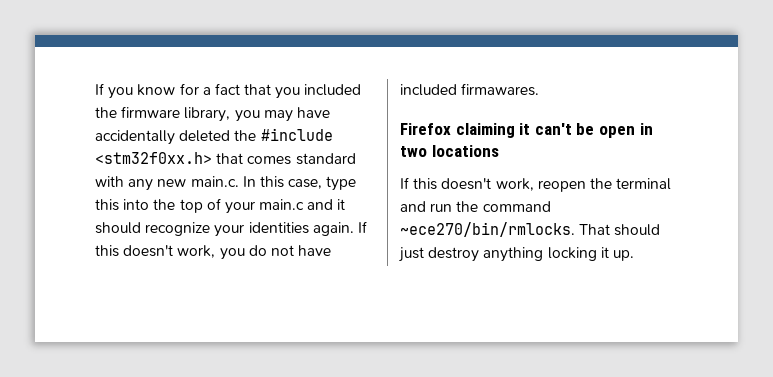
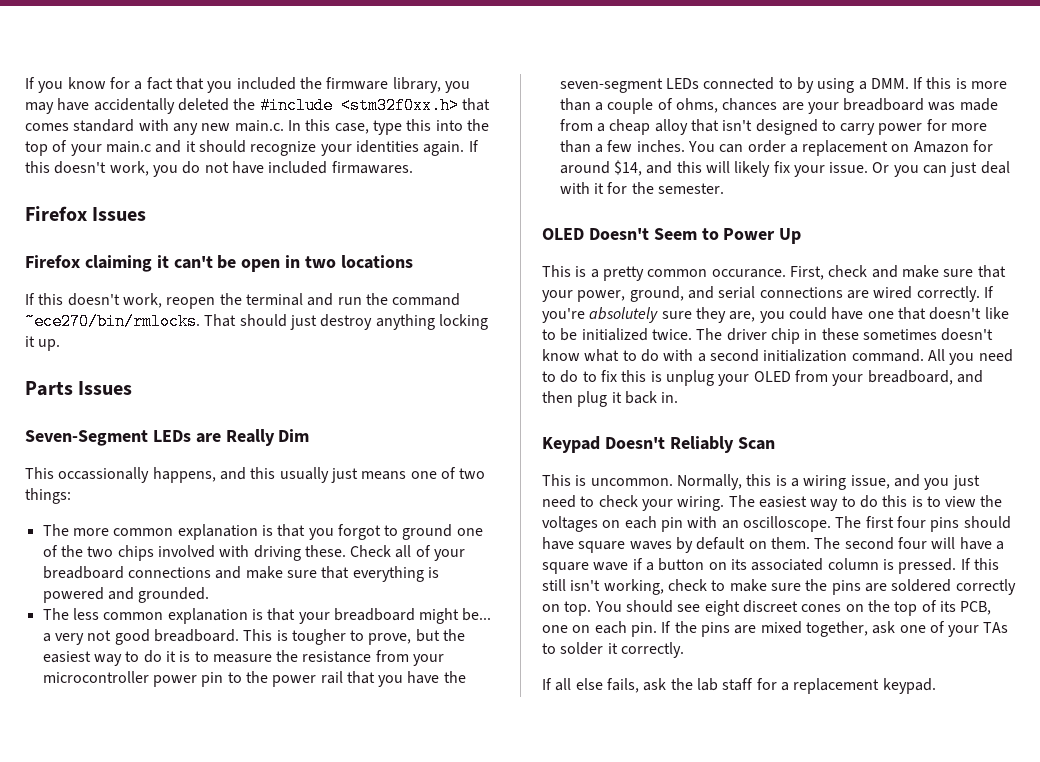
(540, 89) none -> [25,206,147,221] // Firefox Issues
(634, 255) none -> [25,381,133,396] [25,429,310,446] [25,467,486,483] [25,488,71,504] [42,524,483,540] [42,545,466,561] [42,566,439,582] [42,587,210,603] [42,608,492,624] [42,629,466,645] [42,650,445,666] [42,671,466,687] [559,77,1008,93] [559,98,998,114] [559,119,988,135] [559,140,994,156] [559,160,1010,177] [559,182,724,194] [542,228,802,244] [542,265,1006,281] [542,286,994,302] [542,307,1009,323] [542,328,994,344] [542,349,1013,365] [542,370,983,386] [542,391,679,407] [542,436,775,453] [542,474,980,490] [542,495,1003,511] [542,516,1011,532] [542,537,1004,553] [542,558,999,574] [542,579,1016,595] [542,600,992,616] [542,621,1009,637] [542,642,684,658] [542,678,936,694] // Parts Issues // Seven-Segment LEDs are Really Dim // This occassionally happens, and this usually just means one of two things: // The more common explanation is that you forgot to ground one of the two chips involved with driving these. Check all of your breadboard connections and make sure that everything is powered and grounded. // The less common explanation is that your breadboard might be... a very not good breadboard. This is tougher to prove, but the easiest way to do it is to measure the resistance from your microcontroller power pin to the power rail that you have the seven-segment LEDs connected to by using a DMM. If this is more than a couple of ohms, chances are your breadboard was made from a cheap alloy that isn't designed to carry power for more than a few inches. You can order a replacement on Amazon for around $14, and this will likely fix your issue. Or you can just deal with it for the semester. // OLED Doesn't Seem to Power Up // This is a pretty common occurance. First, check and make sure that your power, ground, and serial connections are wired correctly. If you're absolutely sure they are, you could have one that doesn't like to be initialized twice. The driver chip in these sometimes doesn't know what to do with a second initialization command. All you need to do to fix this is unplug your OLED from your breadboard, and then plug it back in. // Keypad Doesn't Reliably Scan // This is uncommon. Normally, this is a wiring issue, and you just need to check your wiring. The easiest way to do this is to view the voltages on each pin with an oscilloscope. The first four pins should have square waves by default on them. The second four will have a square wave if a button on its associated column is pressed. If this still isn't working, check to make sure the pins are soldered correctly on top. You should see eight discreet cones on the top of its PCB, one on each pin. If the pins are mixed together, ask one of your TAs to solder it correctly. // If all else fails, ask the lab staff for a replacement keypad.

